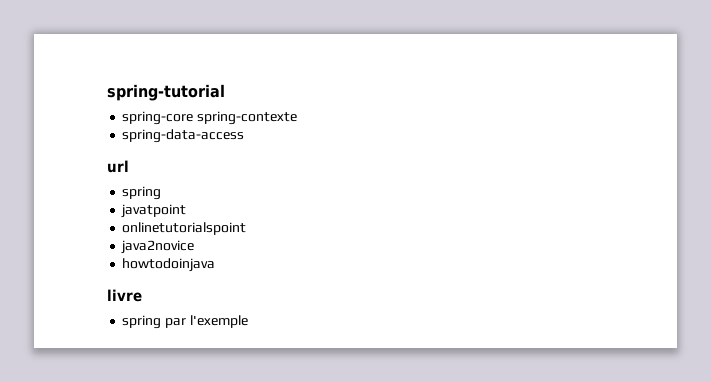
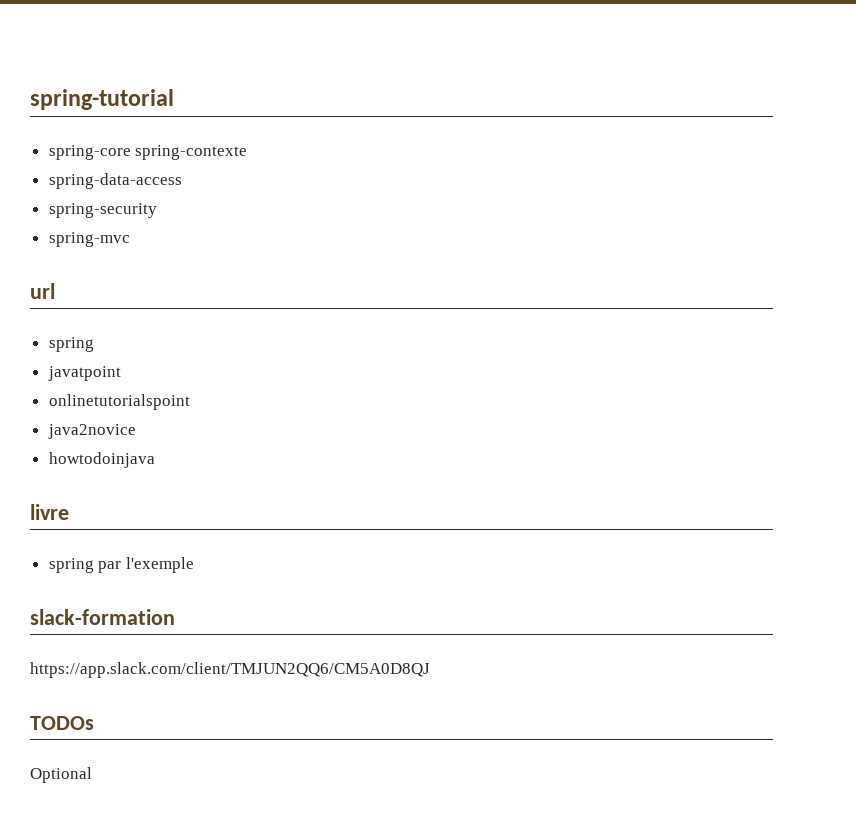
(245, 136) none -> [48,203,157,218] [48,232,130,247] // spring-security // spring-mvc
(248, 321) none -> [30,609,175,625] [30,662,430,678] [30,716,94,730] [30,767,92,783] // slack-formation // https://app.slack.com/client/TMJUN2QQ6/CM5A0D8QJ // TODOs // Optional

